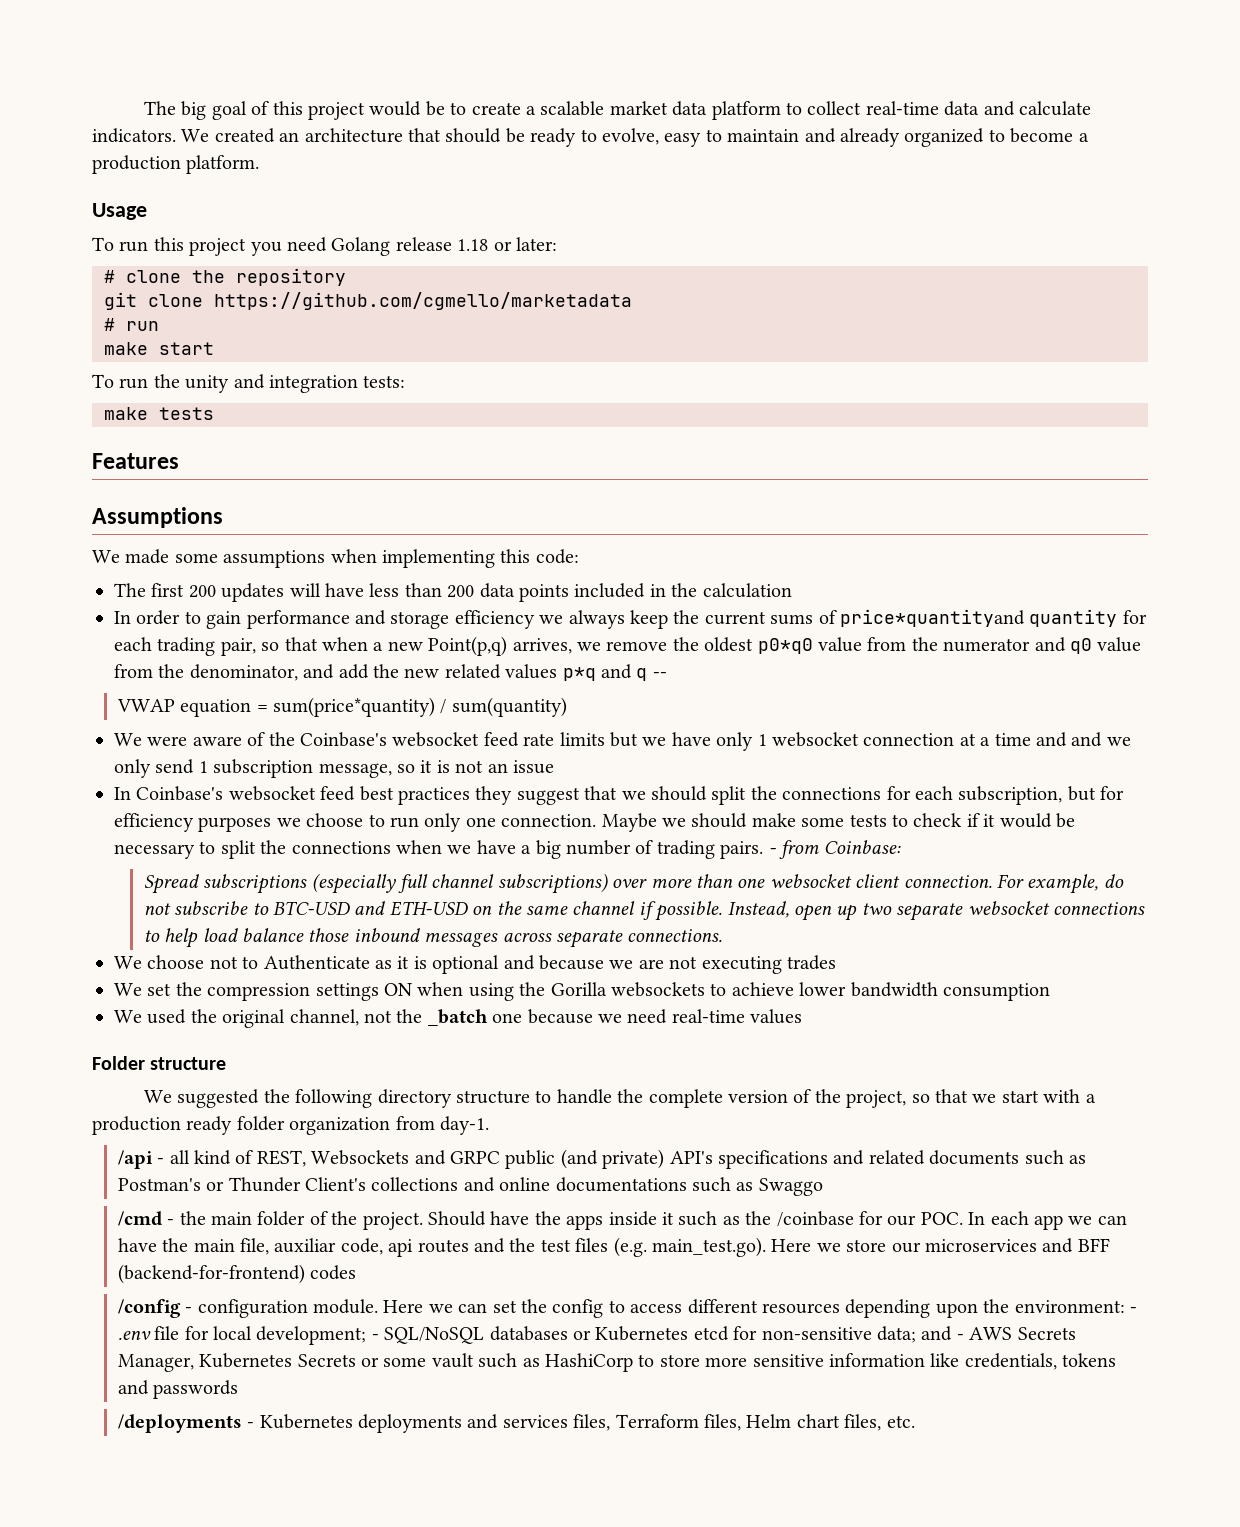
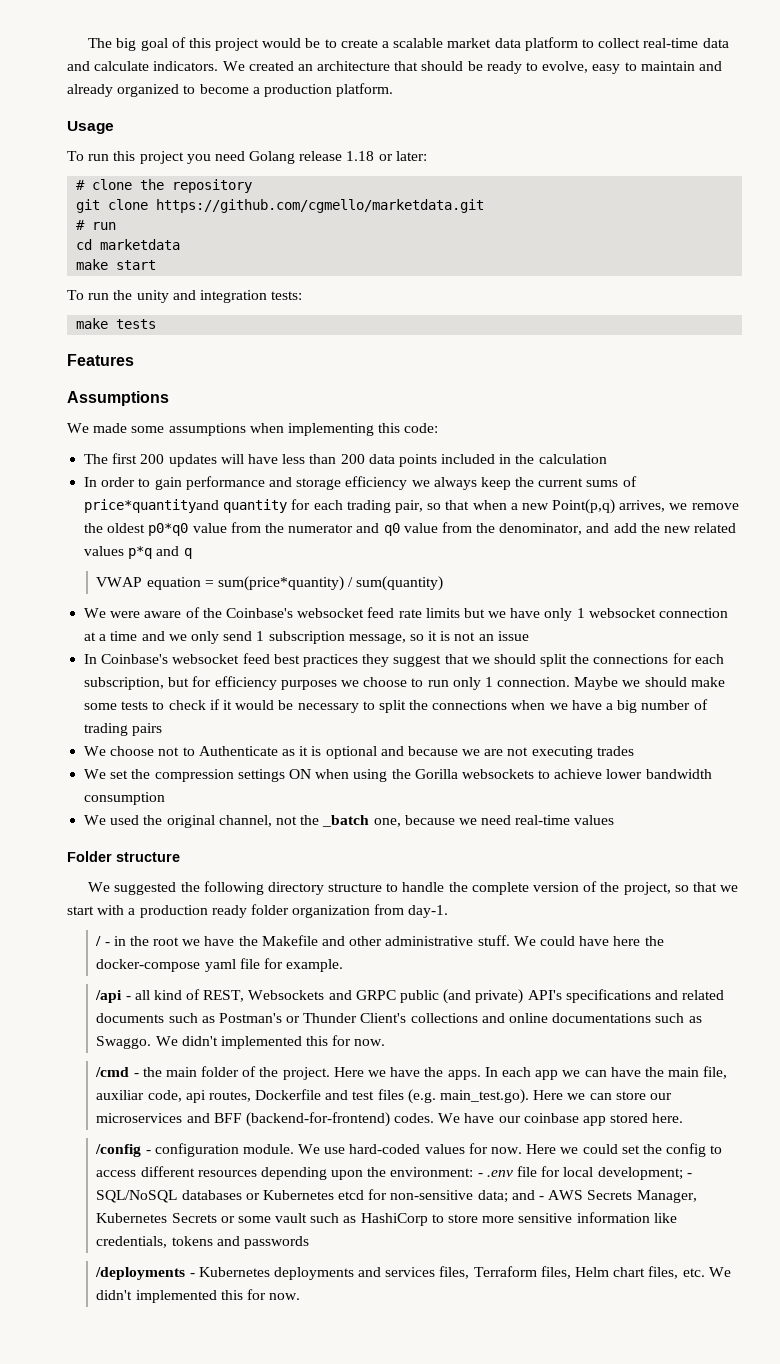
[214,292,632,310] https://github.com/cgmello/marketadata -> [156,199,485,213] https://github.com/cgmello/marketdata.git
(159, 326) none -> [76,239,181,250] // cd marketdata
[652,672,667,678] -- -> (192, 553) none
[1071,732,1103,747] and -> (165, 636) none
[465,817,496,827] one -> [484,677,493,687] 1
[720,840,902,859] [143,873,1124,894] [143,901,1145,921] [143,928,723,948] pairs. - from Coinbase: // Spread subscriptions (especially full channel subscriptions) over more than one websocket client connection. For example, do not subscribe to BTC-USD and ETH-USD on the same channel if possible. Instead, open up two separate websocket connections to help load balance those inbound messages across separate connections. -> [132,723,163,736] pairs
[492,1013,523,1023] one -> [373,818,401,827] one,
(489, 1125) none -> [95,935,664,946] [96,958,344,972] // / - in the root we have the Makefile and other administrative stuff. We could have here the docker-compose yaml file for example.
[758,1178,823,1196] Swaggo -> [96,1035,386,1049] Swaggo. We didn't implemented this for now.
[428,1211,963,1230] Should have the apps inside it such as the /coinbase for our POC. -> [333,1067,481,1080] Here we have the apps.
[417,1238,536,1253] routes and the -> [208,1089,349,1102] routes, Dockerfile and
(841, 1247) none -> [589,1093,612,1100] can
[310,1265,357,1280] [117,1299,488,1318] codes // /config - configuration module. Here we can -> [394,1113,684,1126] [95,1143,618,1157] codes. We have our coinbase app stored here. // /config - configuration module. We use hard-coded values for now. Here we could
(915, 1421) none -> [708,1267,731,1277] [96,1289,301,1303] We didn't implemented this for now.

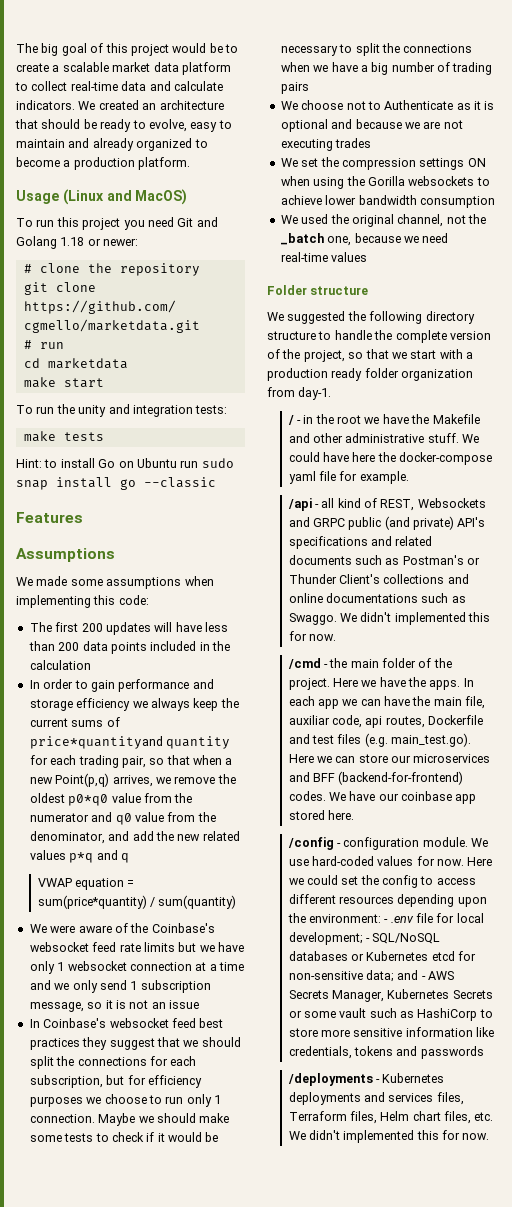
(114, 127) none -> [62,189,188,205] (Linux and MacOS)
[249,151,343,164] Golang release -> [177,217,218,227] [16,236,57,249] Git and Golang
[395,151,427,161] later: -> [103,238,139,246] newer:
(157, 324) none -> [16,458,234,468] [16,477,216,490] // Hint: to install Go on Ubuntu run sudo snap install go --classic

